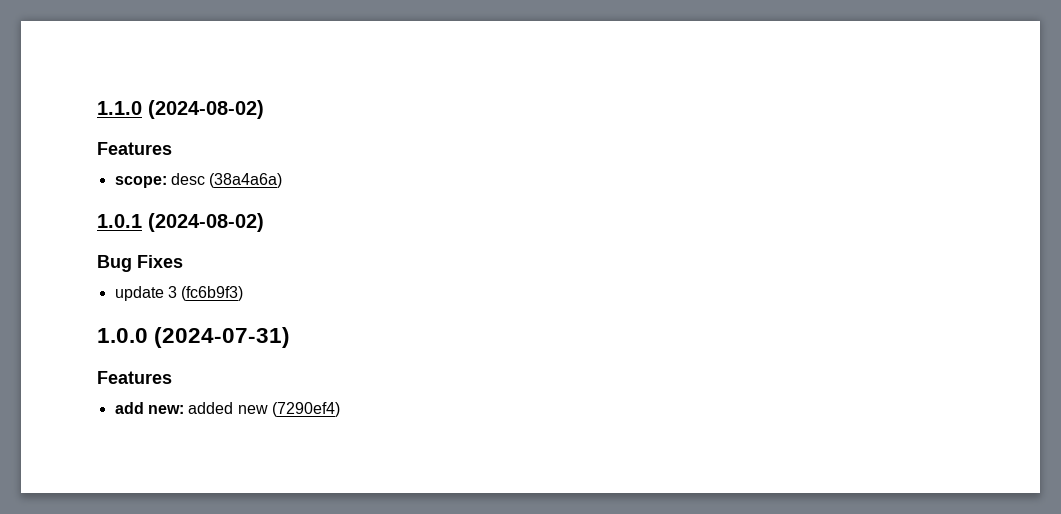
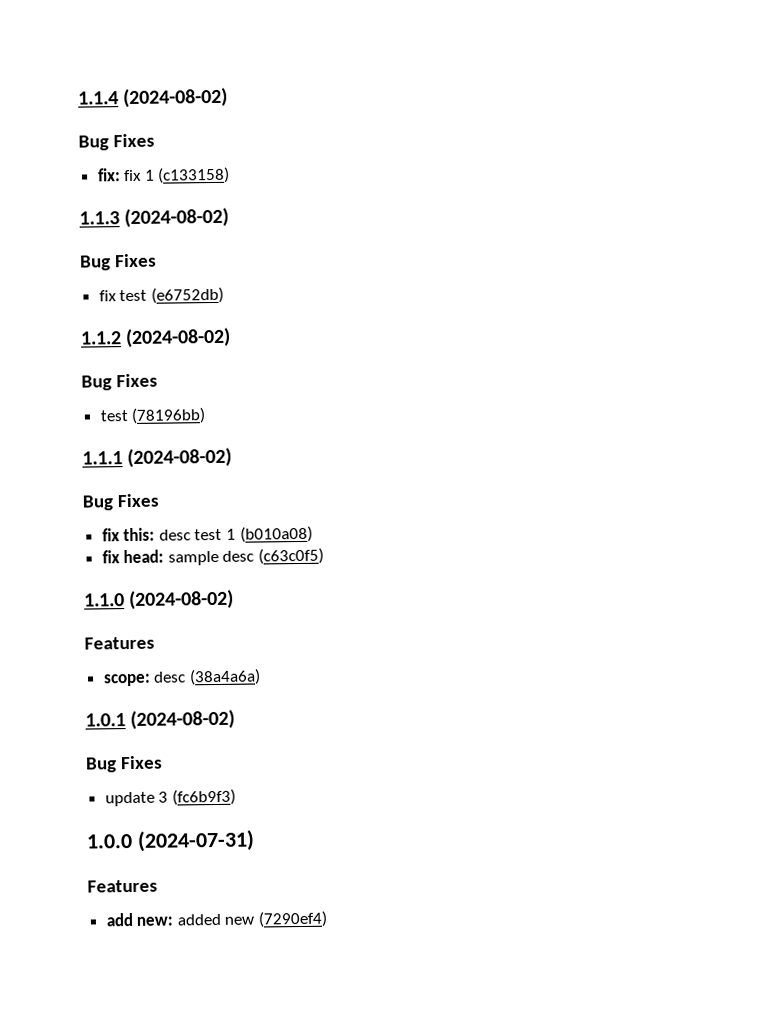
(97, 108) none -> [78,87,229,109] [78,133,155,151] [96,166,231,184] [79,207,230,229] [80,253,157,271] [98,286,224,304] [80,327,232,349] [81,373,158,391] [99,407,207,424] [82,447,233,469] [82,493,159,511] [101,525,313,543] [101,547,325,566] 1.1.4 (2024-08-02) // Bug Fixes // fix: fix 1 (c133158) // 1.1.3 (2024-08-02) // Bug Fixes // fix test (e6752db) // 1.1.2 (2024-08-02) // Bug Fixes // test (78196bb) // 1.1.1 (2024-08-02) // Bug Fixes // fix this: desc test 1 (b010a08) // fix head: sample desc (c63c0f5) //

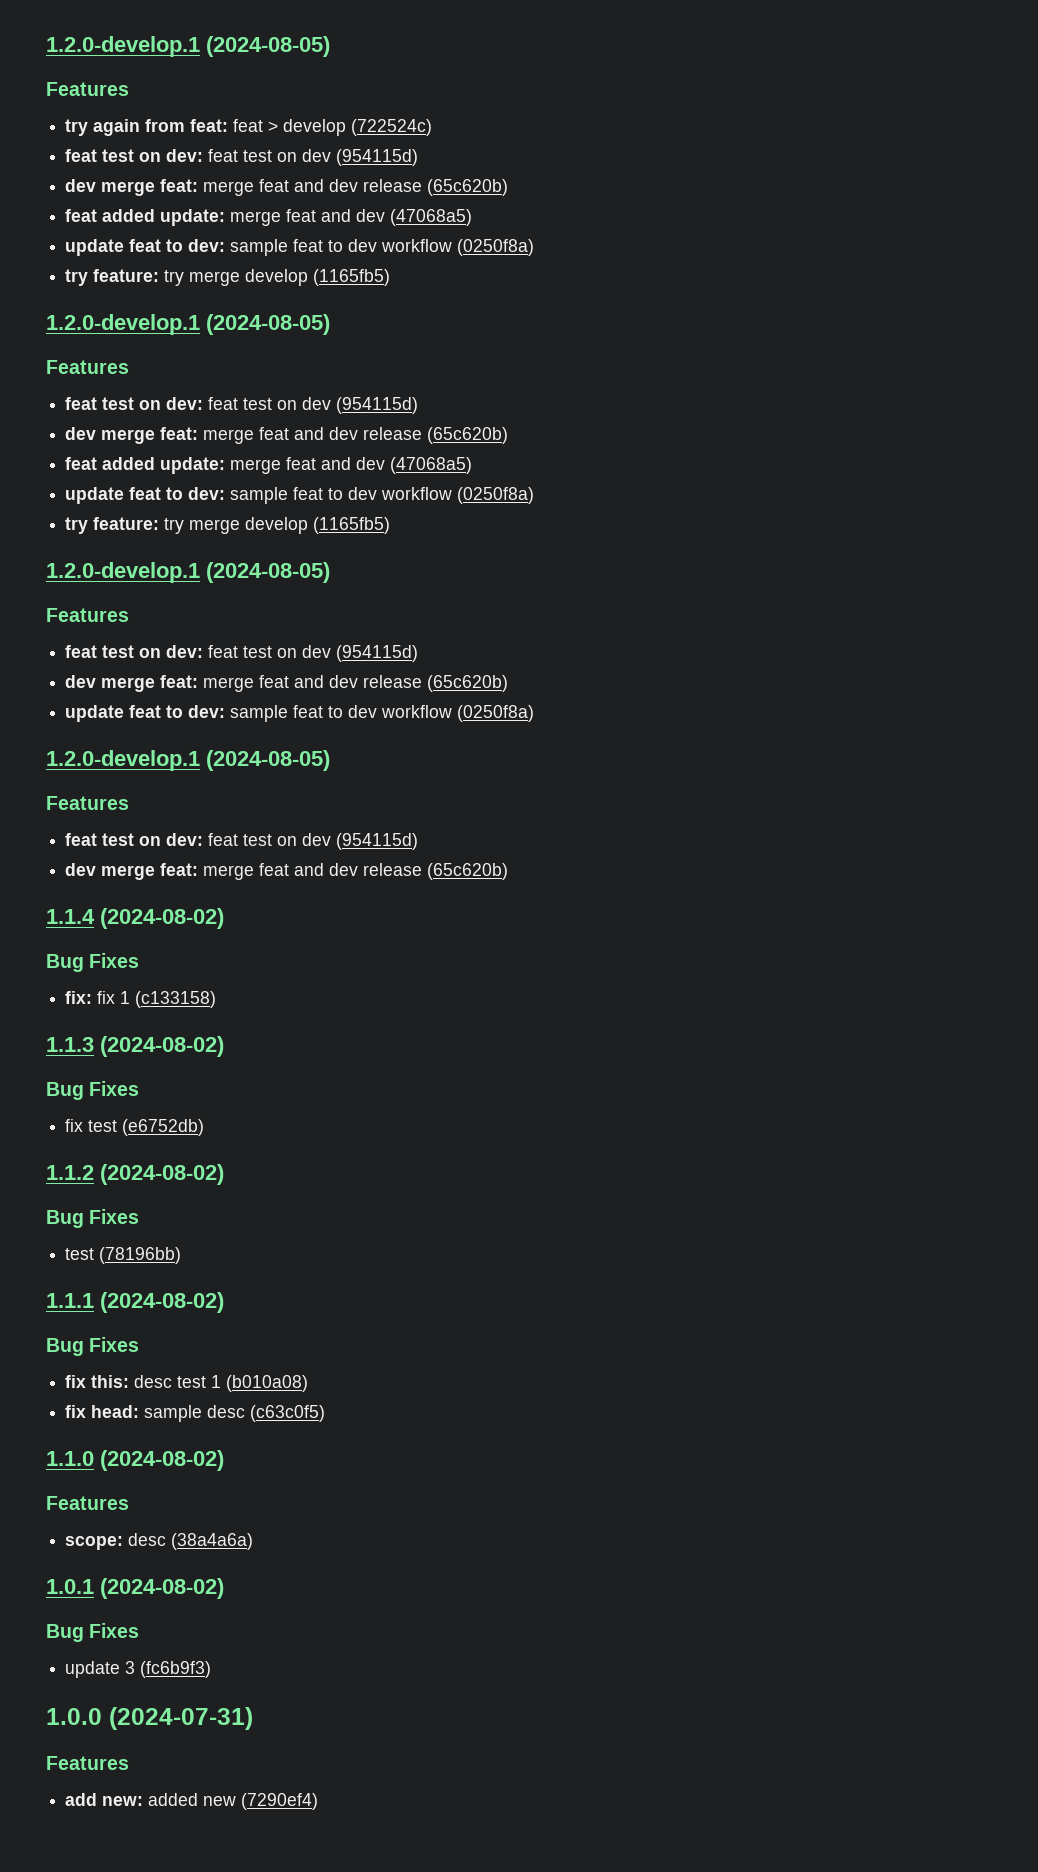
(78, 98) none -> [46,36,330,57] [46,82,129,96] [65,119,433,136] [65,149,419,166] [65,179,509,196] [65,209,473,226] [65,239,535,256] [65,269,391,286] [46,314,330,335] [46,360,129,374] [65,397,419,414] [65,427,509,444] [65,457,473,474] [65,487,535,504] [65,517,391,534] [46,562,330,583] [46,608,129,622] [65,645,419,662] [65,675,509,692] [65,705,535,722] [46,750,330,771] [46,796,129,810] [65,833,419,850] [65,863,509,880] 1.2.0-develop.1 (2024-08-05) // Features // try again from feat: feat > develop (722524c) // feat test on dev: feat test on dev (954115d) // dev merge feat: merge feat and dev release (65c620b) // feat added update: merge feat and dev (47068a5) // update feat to dev: sample feat to dev workflow (0250f8a) // try feature: try merge develop (1165fb5) // 1.2.0-develop.1 (2024-08-05) // Features // feat test on dev: feat test on dev (954115d) // dev merge feat: merge feat and dev release (65c620b) // feat added update: merge feat and dev (47068a5) // update feat to dev: sample feat to dev workflow (0250f8a) // try feature: try merge develop (1165fb5) // 1.2.0-develop.1 (2024-08-05) // Features // feat test on dev: feat test on dev (954115d) // dev merge feat: merge feat and dev release (65c620b) // update feat to dev: sample feat to dev workflow (0250f8a) // 1.2.0-develop.1 (2024-08-05) // Features // feat test on dev: feat test on dev (954115d) // dev merge feat: merge feat and dev release (65c620b) //

